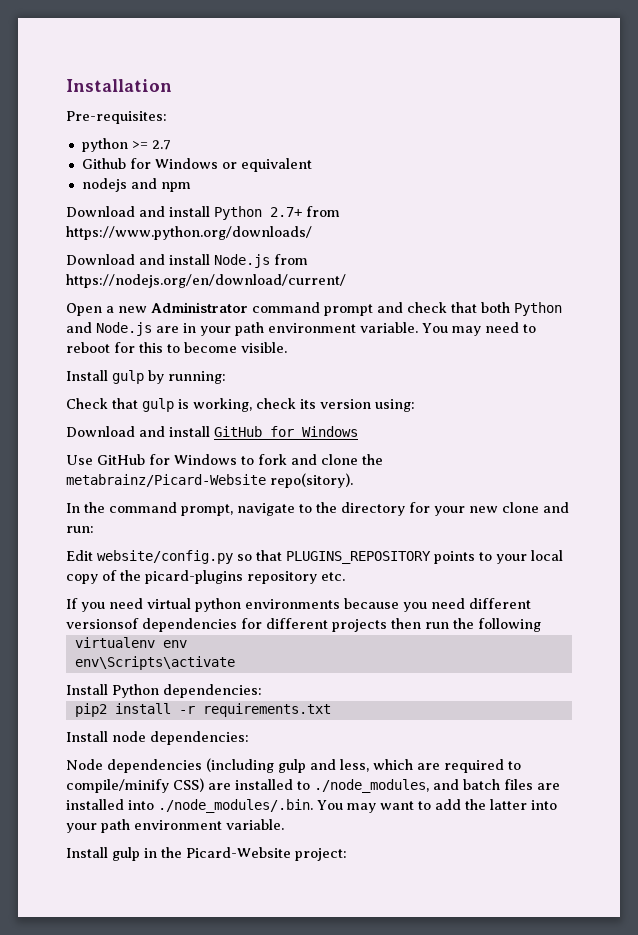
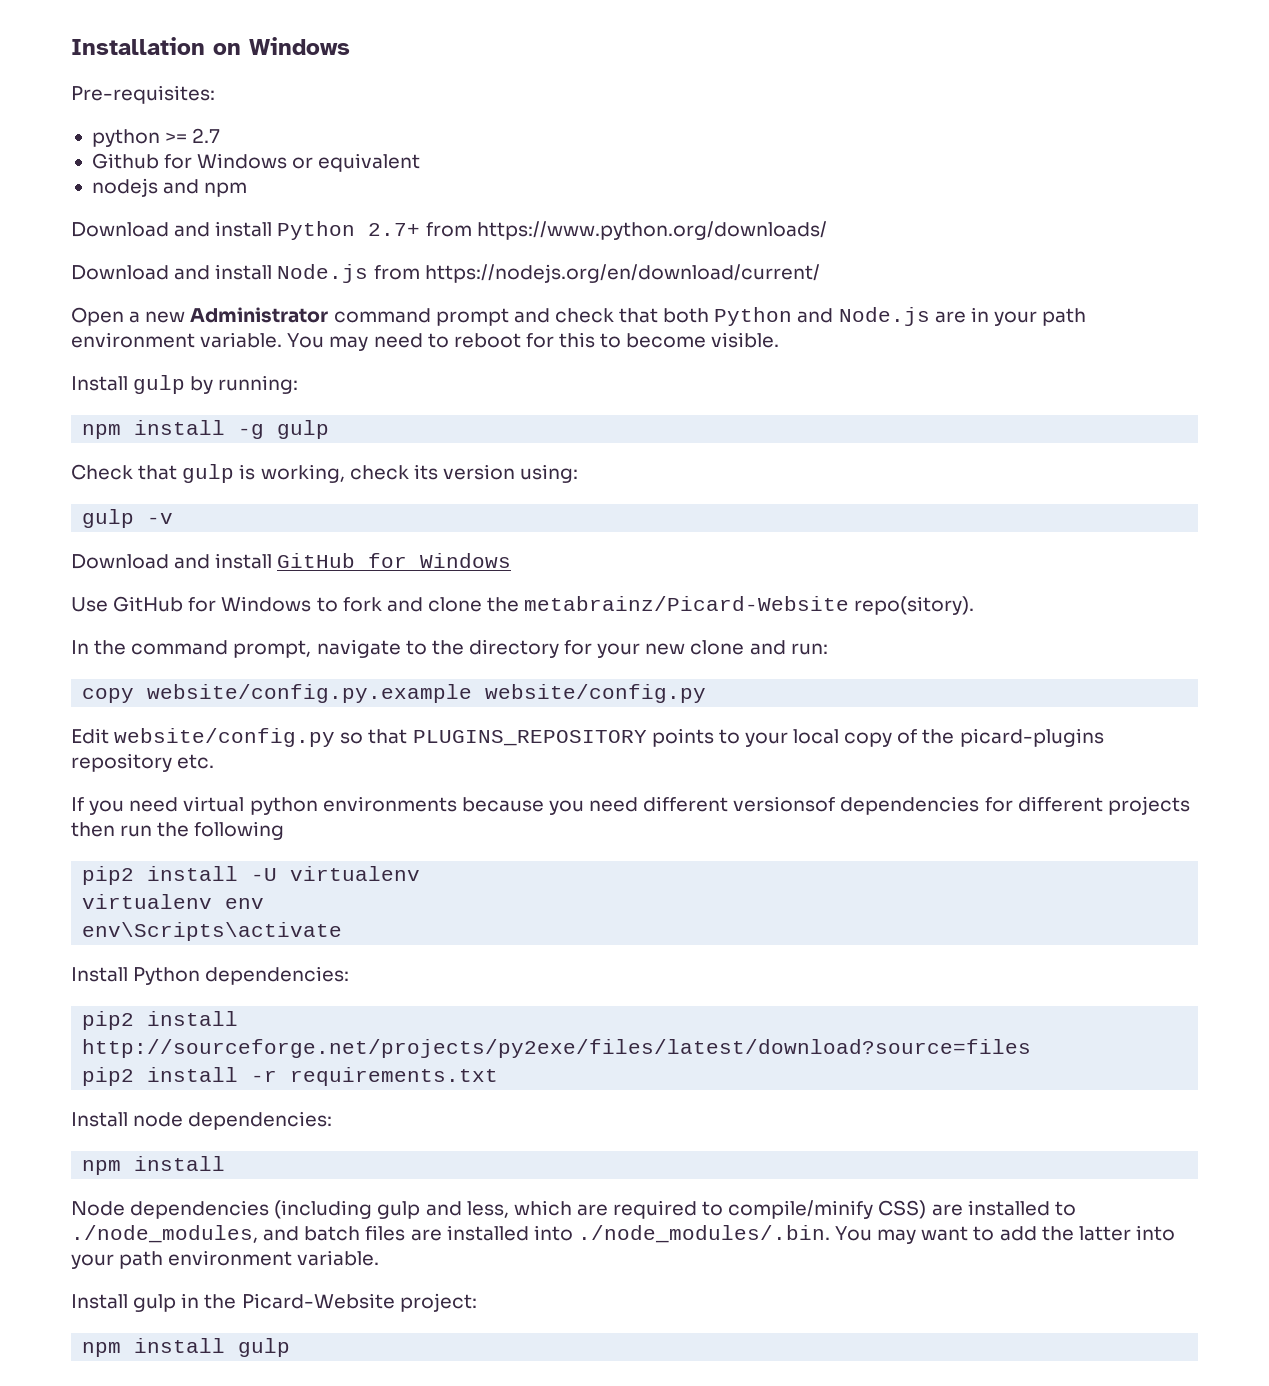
(172, 85) none -> [213,37,350,55] on Windows
(226, 377) none -> [82,420,330,439] // npm install -g gulp
(415, 405) none -> [82,509,174,528] // gulp -v
(94, 529) none -> [82,684,707,703] // copy website/config.py.example website/config.py
(541, 625) none -> [82,866,421,885] // pip2 install -U virtualenv
(262, 691) none -> [82,1011,239,1030] [82,1039,1032,1058] // pip2 install http://sourceforge.net/projects/py2exe/files/latest/download?source=files
(249, 738) none -> [82,1156,226,1175] // npm install
(347, 854) none -> [82,1338,291,1357] // npm install gulp

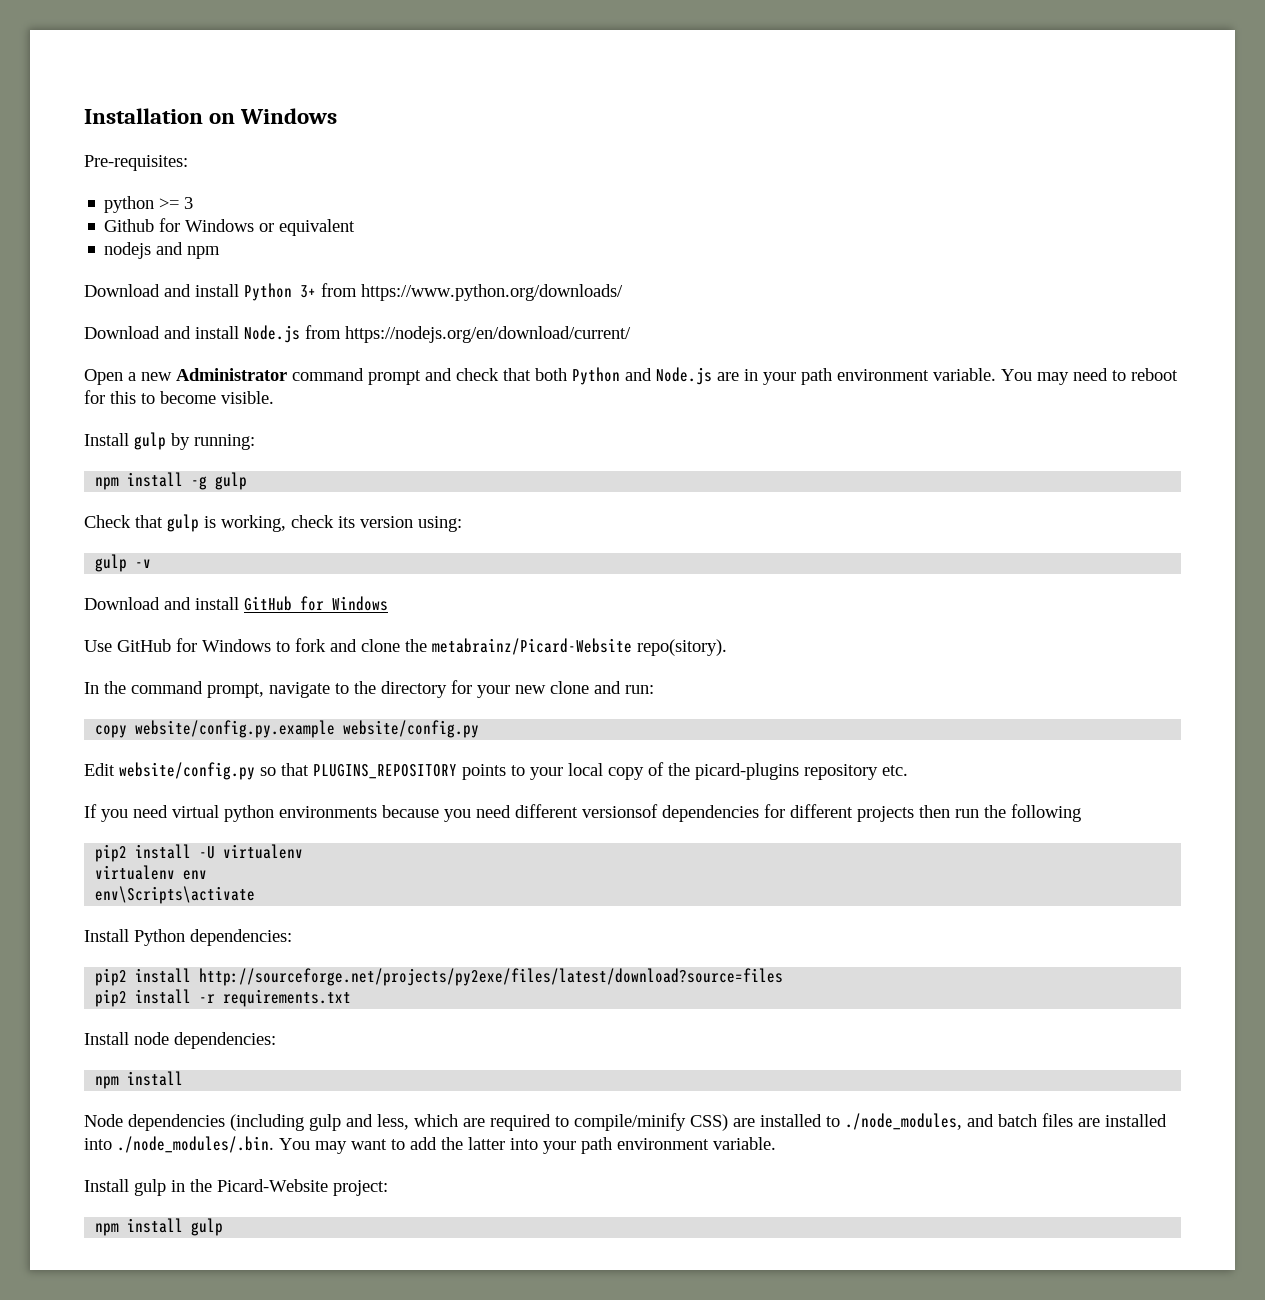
[192,128,221,143] 2.7 -> [184,197,194,209] 3
[368,223,421,236] 2.7+ -> [300,285,316,298] 3+

